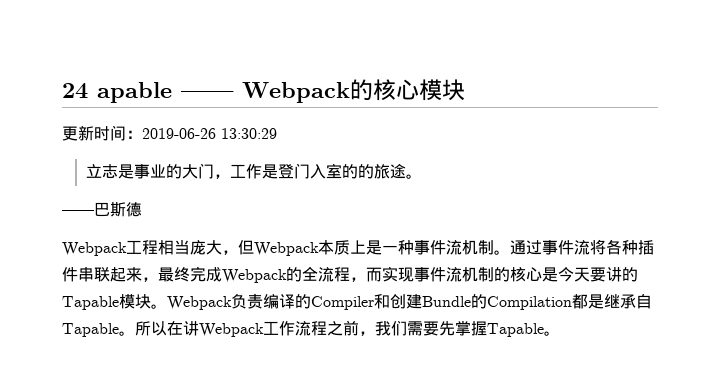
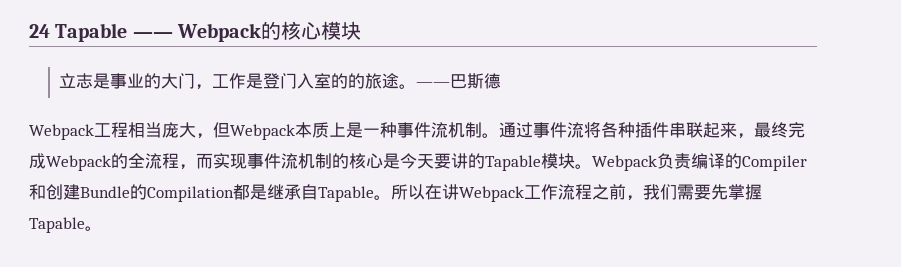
[97,82,172,103] apable -> [55,23,128,42] Tapable
[62,125,277,141] // 更新时间：2019-06-26 13:30:29 -> (361, 30) none
(422, 176) // -> (417, 86) none

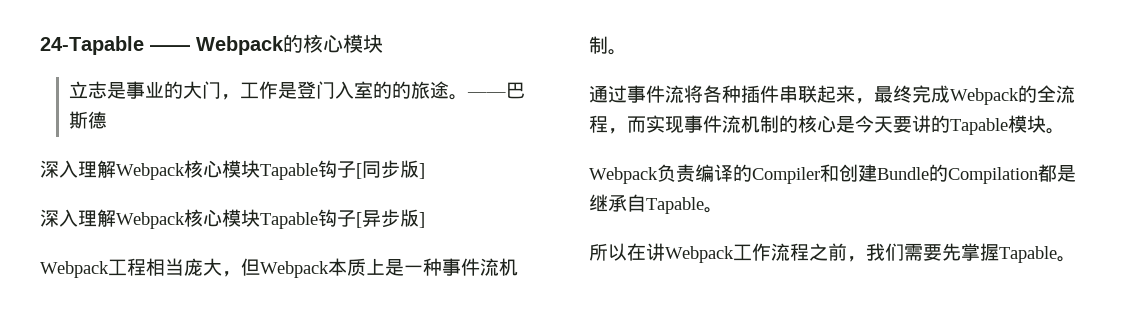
[29,23,128,42] 24 Tapable -> [40,36,144,55] 24-Tapable
(502, 81) none -> [40,160,425,180] [40,209,425,229] // 深入理解Webpack核心模块Tapable钩子[同步版] // 深入理解Webpack核心模块Tapable钩子[异步版]
(499, 135) none -> (627, 52) //
(592, 166) none -> (1065, 131) //
(391, 197) none -> (723, 210) //

